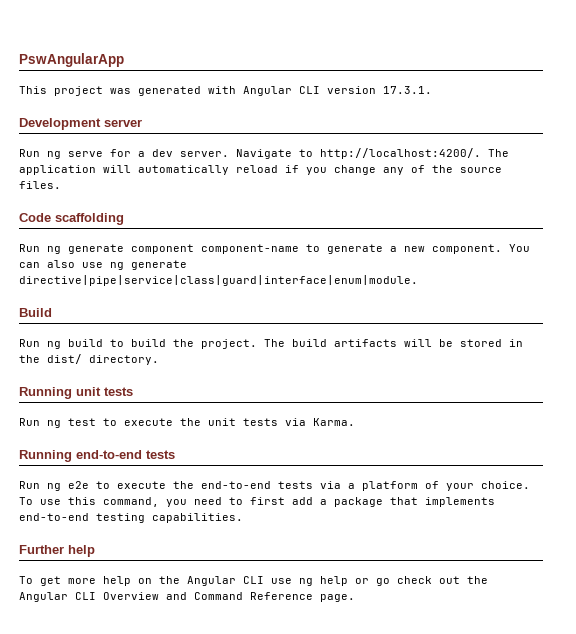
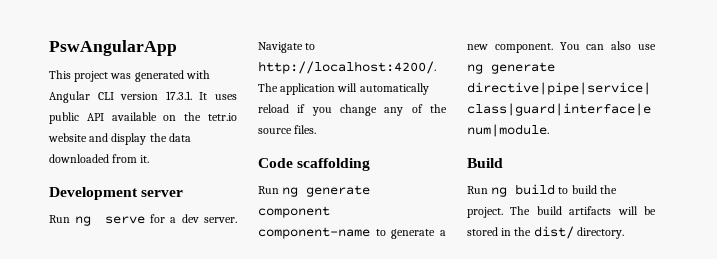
(432, 90) none -> [199,92,237,100] [49,112,237,124] [48,133,191,145] [49,154,150,163] It uses public API available on the tetr.io website and display the data downloaded from it.
[19,387,133,399] [19,418,355,428] [19,450,175,462] [19,481,530,491] [19,497,495,507] [19,513,243,523] [19,545,95,557] [19,576,488,586] [19,592,355,602] // Running unit tests // Run ng test to execute the unit tests via Karma. // Running end-to-end tests // Run ng e2e to execute the end-to-end tests via a platform of your choice. To use this command, you need to first add a package that implements end-to-end testing capabilities. // Further help // To get more help on the Angular CLI use ng help or go check out the Angular CLI Overview and Command Reference page. -> (624, 233) none

